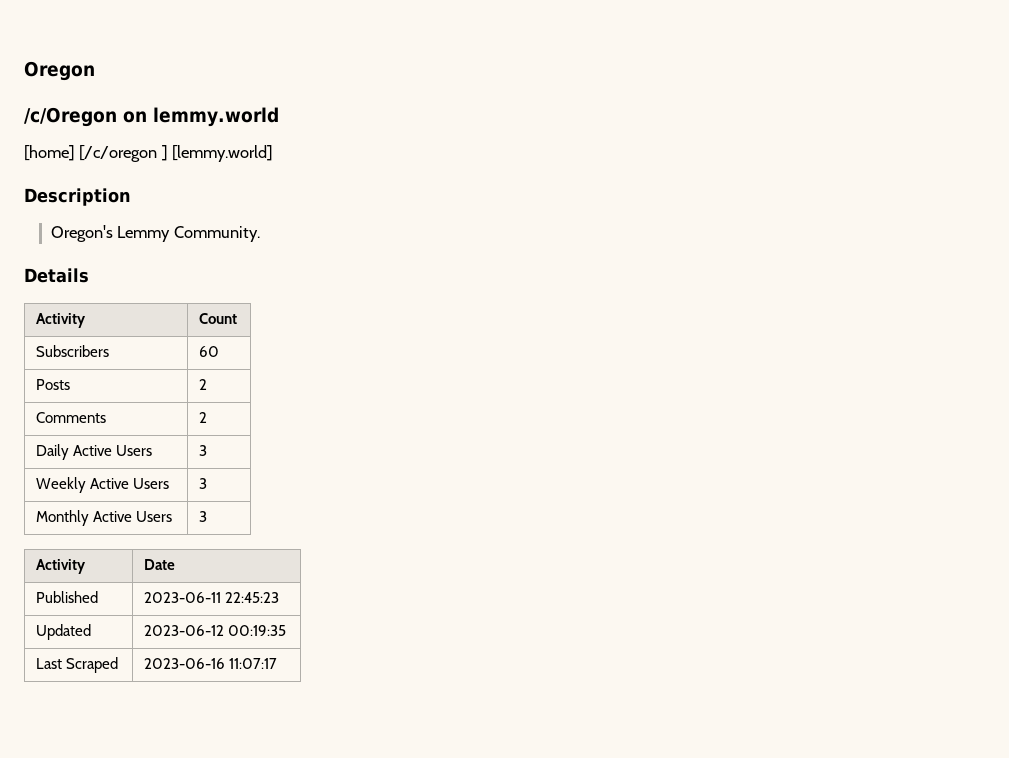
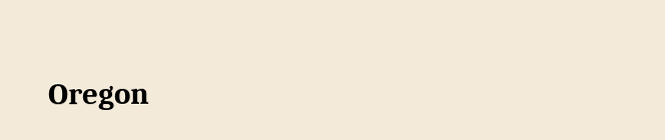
[24,107,279,127] [24,145,274,162] [24,188,131,206] [50,225,260,242] [24,268,89,283] [35,313,86,328] [198,313,237,324] [35,345,109,357] [198,346,219,357] [35,379,70,390] [198,379,207,390] [35,412,106,423] [198,412,207,423] [35,444,153,460] [198,445,207,456] [35,477,170,493] [198,478,207,489] [35,510,173,526] [198,511,207,522] [35,559,86,574] [143,559,175,570] [35,591,98,603] [143,592,279,603] [35,624,91,640] [143,625,286,636] [35,657,118,673] [143,658,277,669] // /c/Oregon on lemmy.world // [home] [/c/oregon ] [lemmy.world] // Description // Oregon's Lemmy Community. // Details // Activity | Count // Subscribers | 60 // Posts | 2 // Comments | 2 // Daily Active Users | 3 // Weekly Active Users | 3 // Monthly Active Users | 3 // Activity | Date // Published | 2023-06-11 22:45:23 // Updated | 2023-06-12 00:19:35 // Last Scraped | 2023-06-16 11:07:17 -> (150, 97) none

